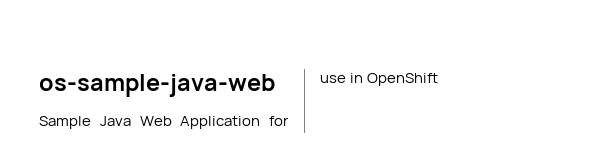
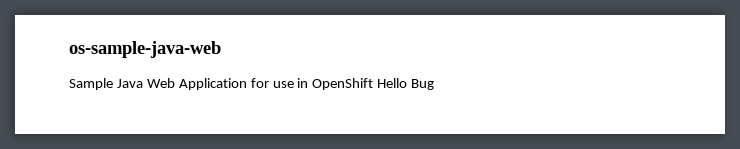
(439, 79) none -> [377,78,435,90] Hello Bug

